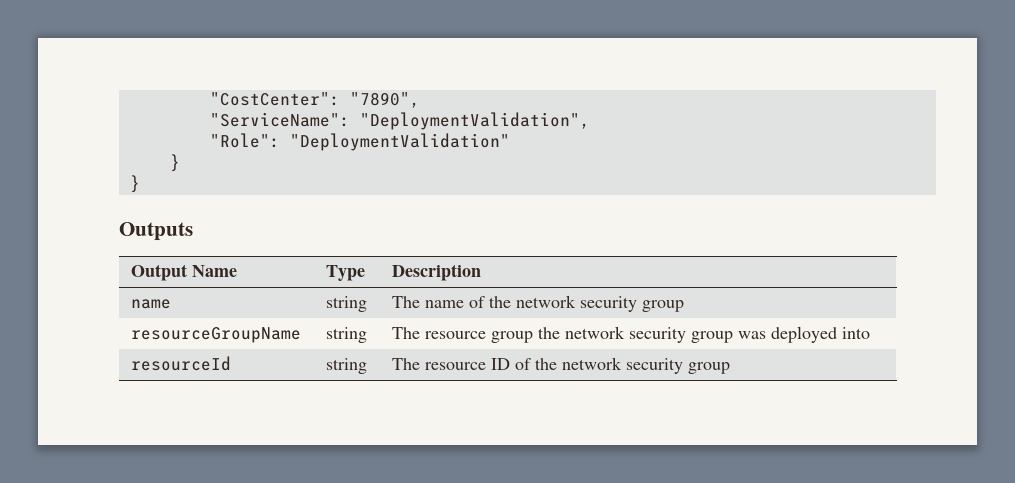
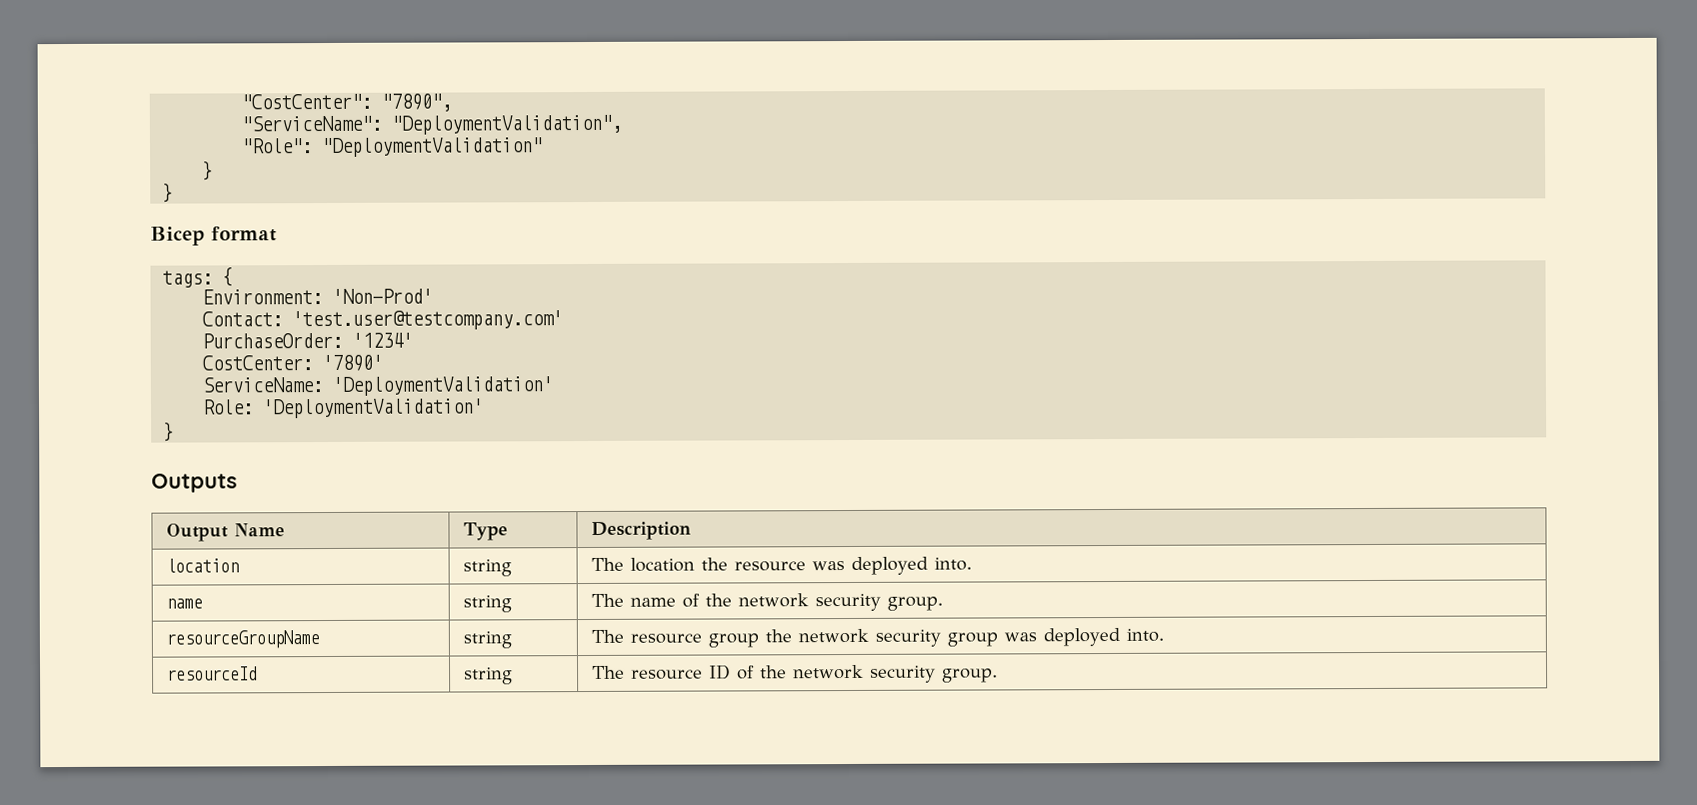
(140, 184) none -> [150,226,277,246] [162,266,234,288] [202,288,434,305] [202,310,564,331] [202,332,414,349] [202,354,384,372] [202,376,554,396] [202,398,485,419] [163,421,175,442] // Bicep format // tags: { // Environment: 'Non-Prod' // Contact: 'test.user@testcompany.com' // PurchaseOrder: '1234' // CostCenter: '7890' // ServiceName: 'DeploymentValidation' // Role: 'DeploymentValidation' // }
(482, 272) none -> [166,558,240,573] [463,559,513,577] [591,556,973,575] // location | string | The location the resource was deployed into.
[642,300,685,312] group -> [887,596,944,611] group.
[842,327,871,339] into -> [1126,628,1165,642] into.
[688,362,731,374] group -> [942,668,999,683] group.

